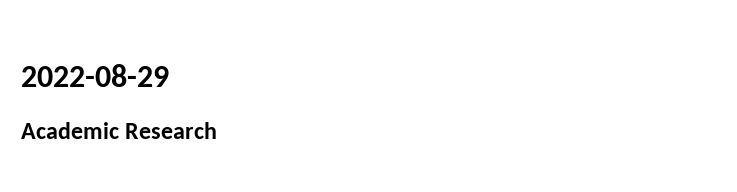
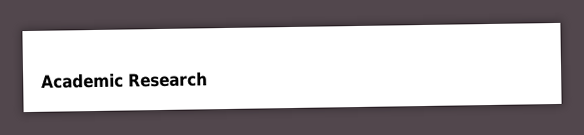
[21,64,169,87] 2022-08-29 // -> (41, 81) none

